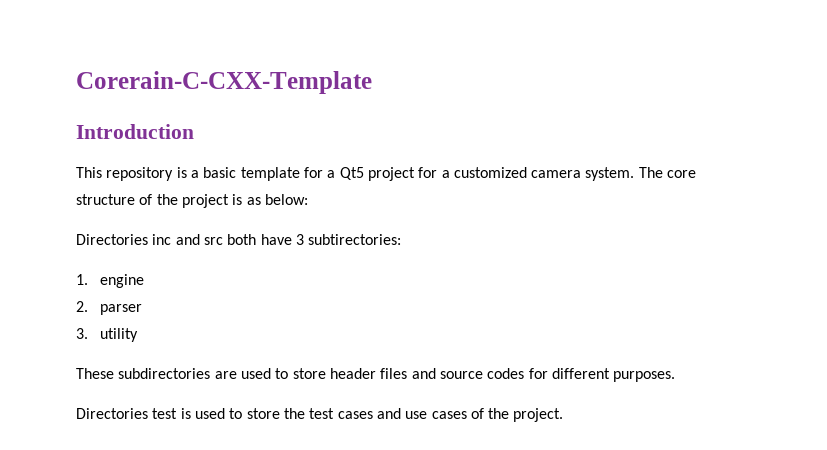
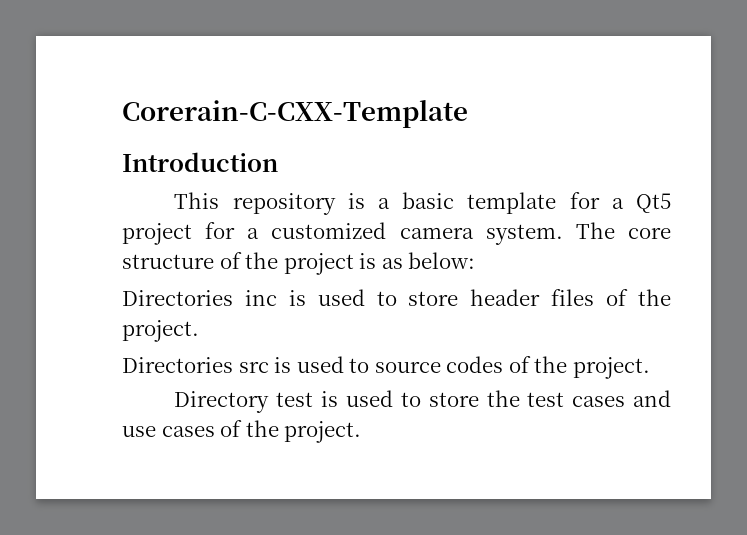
[175,234,402,245] [76,274,144,288] [76,301,142,315] [76,328,138,342] [76,368,237,379] and src both have 3 subtirectories: // 1. engine // 2. parser // 3. utility // These subdirectories are -> [288,290,306,306] is
[411,368,676,382] [76,408,148,419] and source codes for different purposes. // Directories -> [606,289,672,306] [122,320,199,342] [122,356,650,379] [174,391,270,413] of the project. // Directories src is used to source codes of the project. // Directory

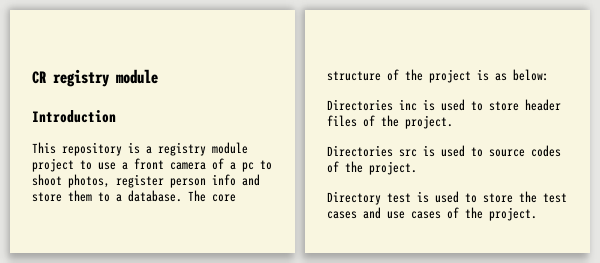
[122,100,468,128] Corerain-C-CXX-Template -> [32,69,158,87] CR registry module
[402,192,672,214] [122,222,563,245] basic template for a Qt5 project for a customized camera system. -> [158,142,248,156] [32,158,272,172] [32,174,260,188] [32,190,182,202] registry module project to use a front camera of a pc to shoot photos, register person info and store them to a database.

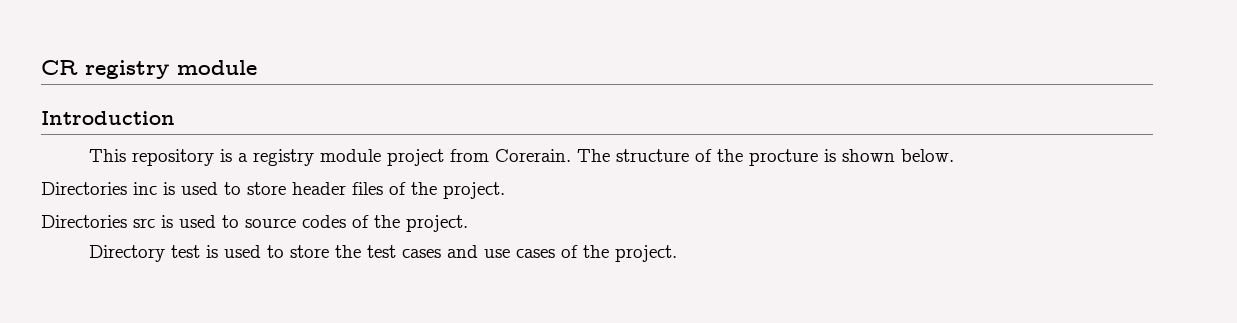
[80,158,272,172] [32,174,260,188] [32,190,236,202] [327,69,549,83] to use a front camera of a pc to shoot photos, register person info and store them to a database. The core structure of the project is as below: -> [450,149,955,166] from Corerain. The structure of the procture is shown below.

